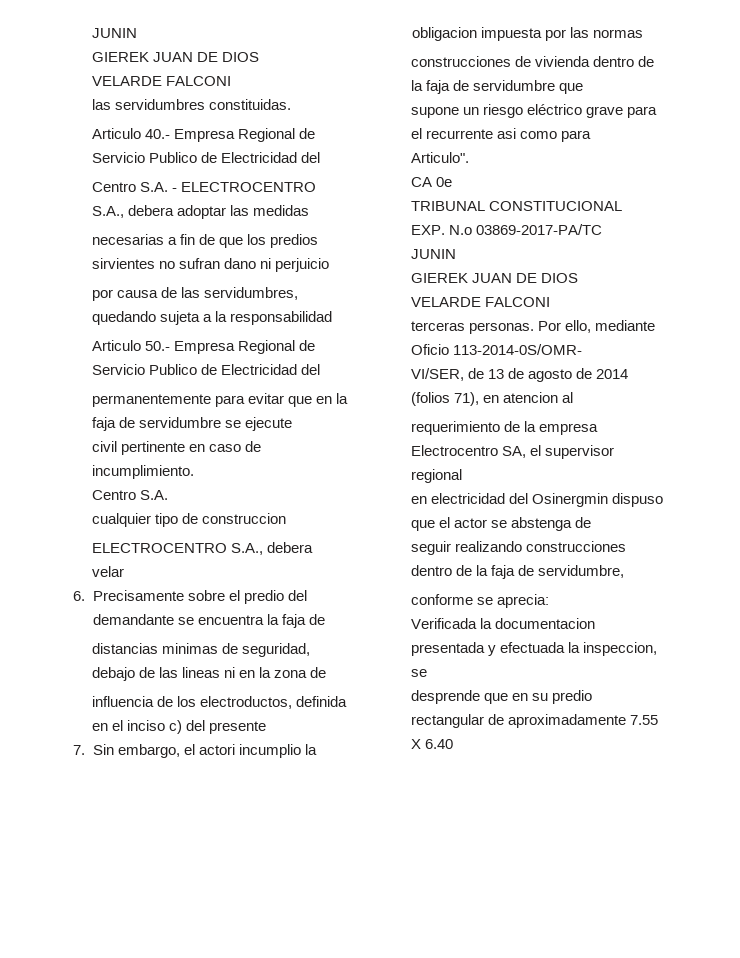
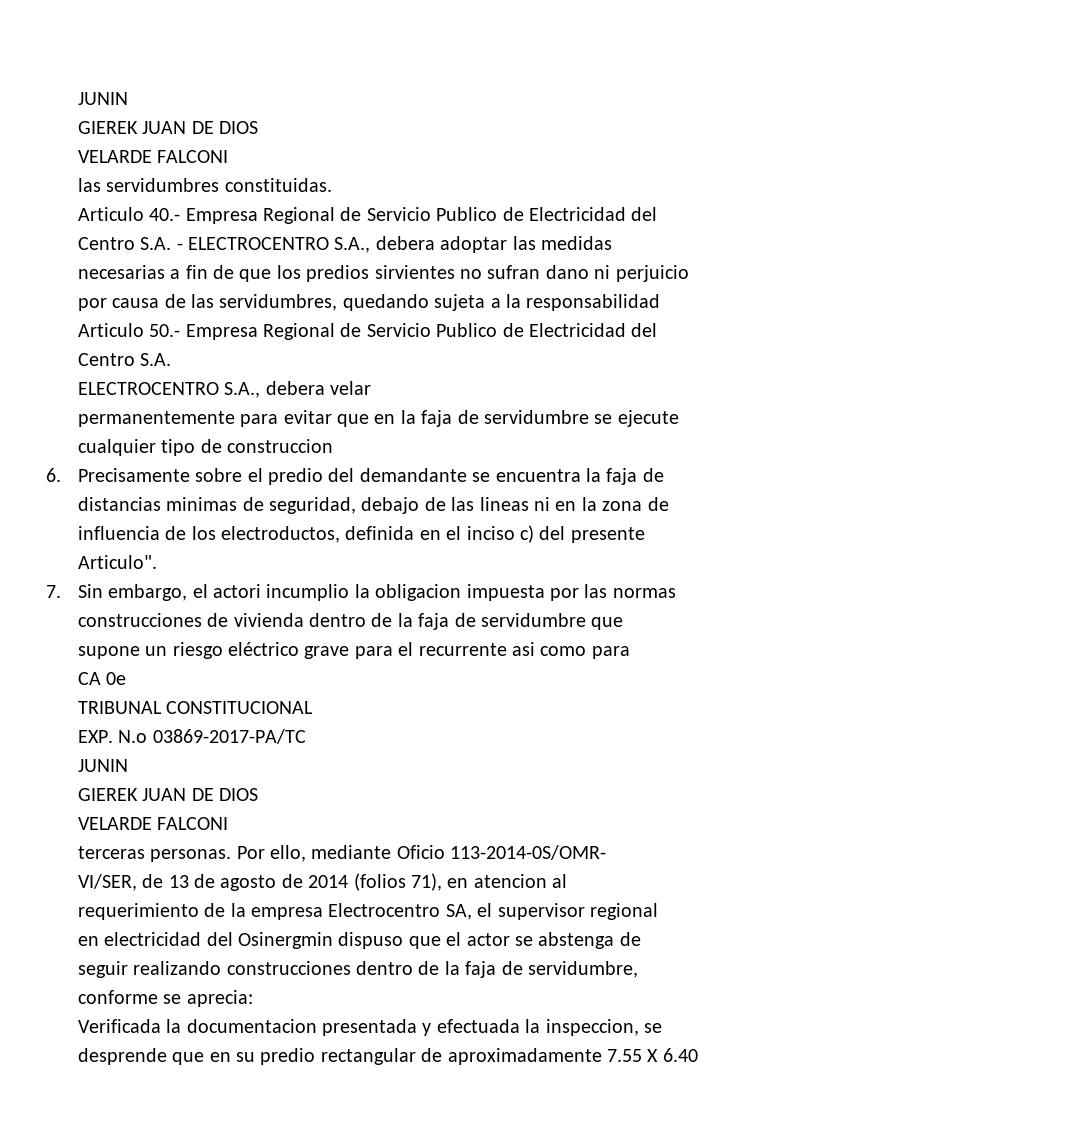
(321, 369) none -> [77,353,172,366] [77,381,372,398] // Centro S.A. // ELECTROCENTRO S.A., debera velar
[91,441,262,455] [91,465,194,479] [91,490,168,500] // civil pertinente en caso de incumplimiento. // Centro S.A. -> (679, 418) none
[91,542,314,555] [91,566,124,577] // ELECTROCENTRO S.A., debera velar -> (334, 446) none
(267, 727) none -> [77,555,157,569] // Articulo".
[410,152,469,163] // Articulo". -> (630, 652) none

